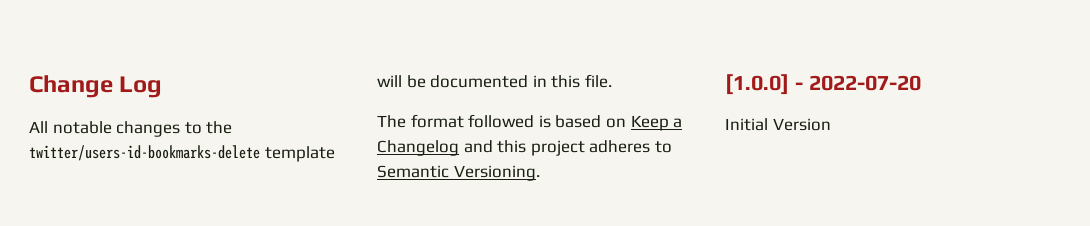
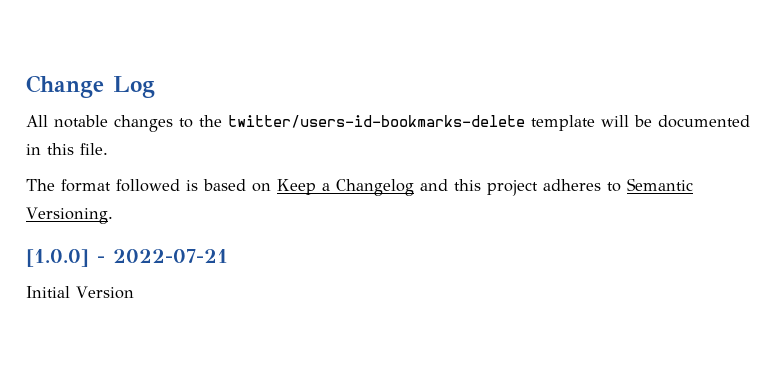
[808,75,921,91] 2022-07-20 -> [113,249,228,263] 2022-07-21

